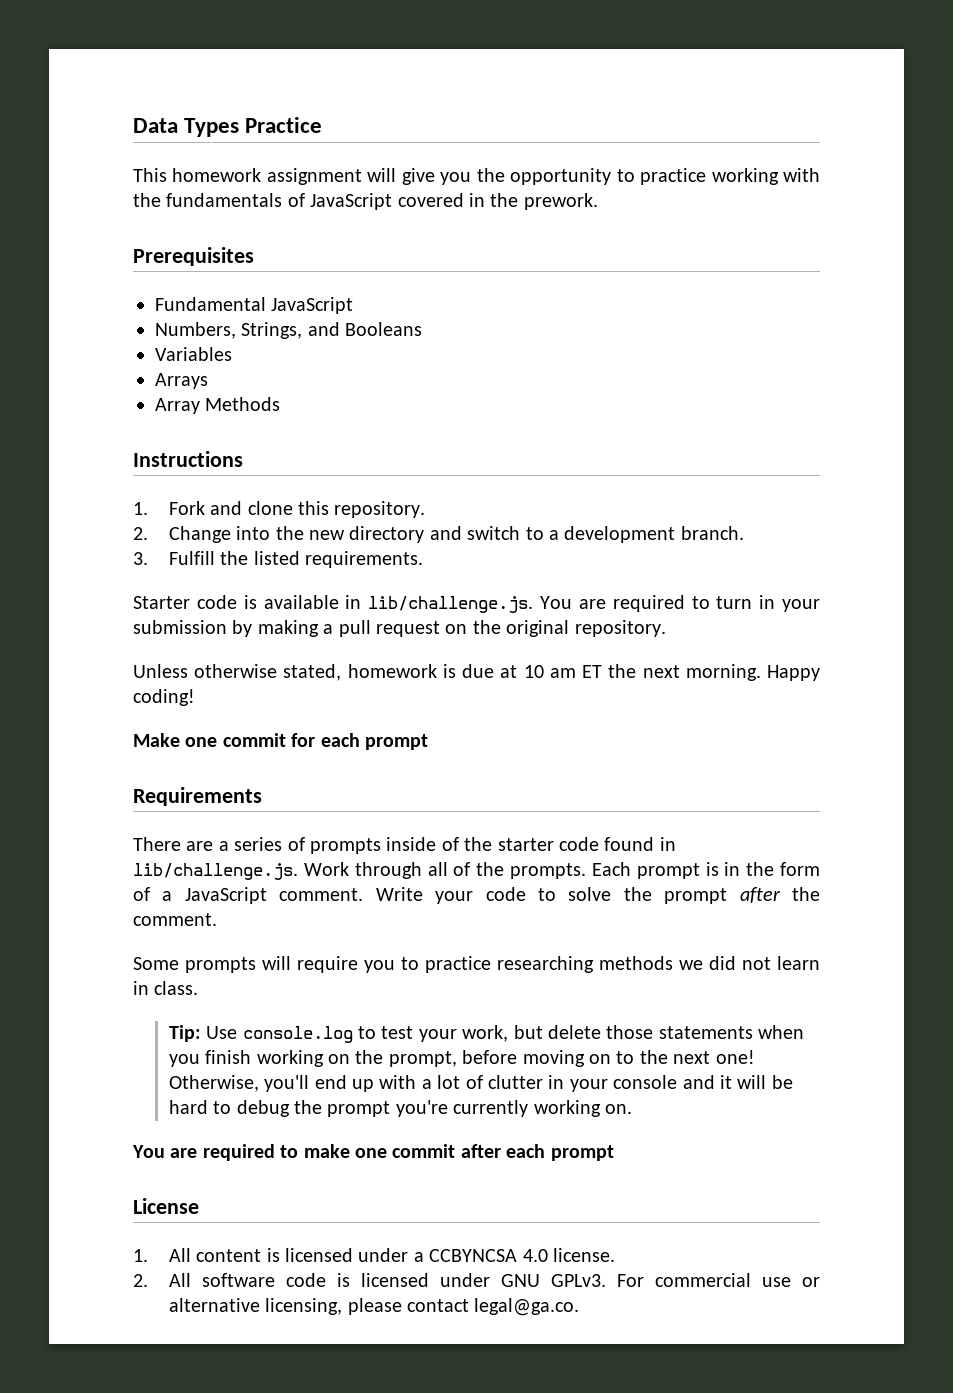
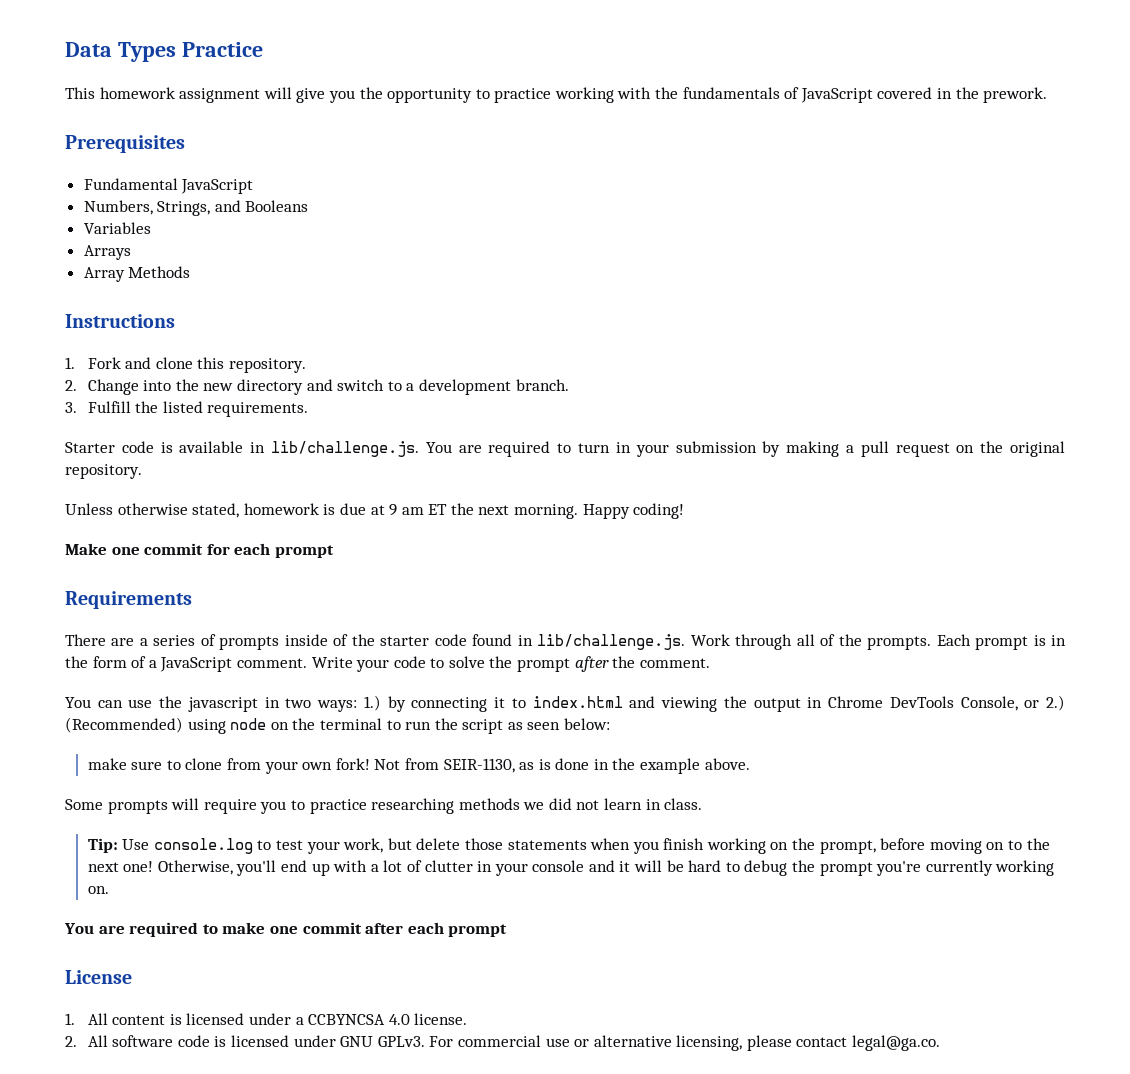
[523,665,544,678] 10 -> [389,504,398,516] 9
(217, 919) none -> [65,695,1066,712] [65,717,611,734] [87,758,750,774] // You can use the javascript in two ways: 1.) by connecting it to index.html and viewing the output in Chrome DevTools Console, or 2.) (Recommended) using node on the terminal to run the script as seen below: // make sure to clone from your own fork! Not from SEIR-1130, as is done in the example above.

